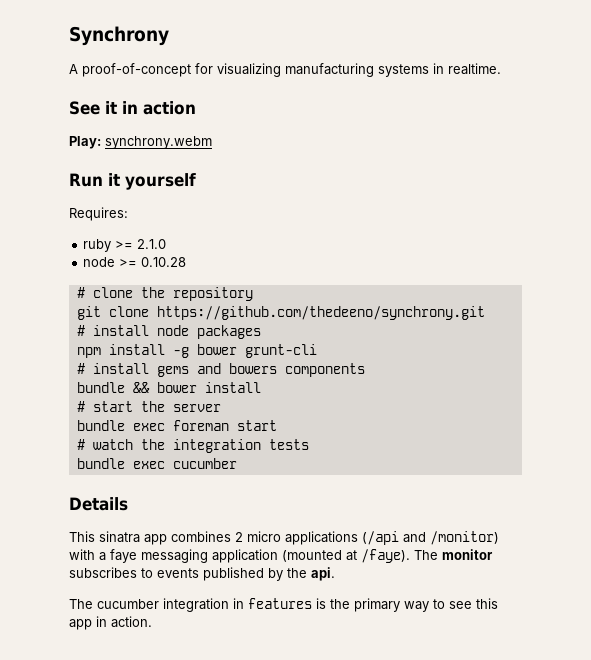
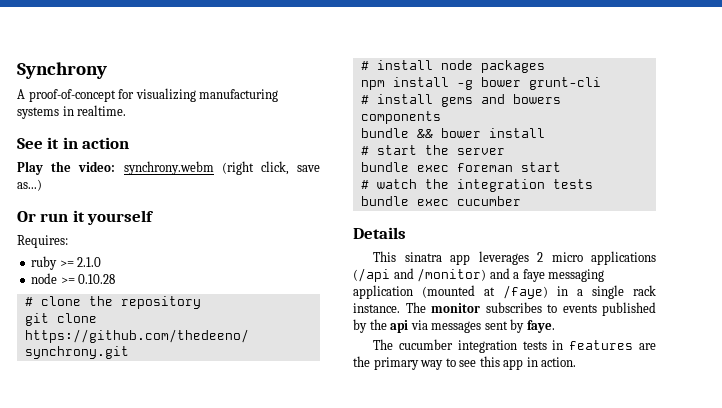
[69,136,212,149] [69,173,103,187] Play: synchrony.webm // Run -> [17,161,320,175] [17,179,42,191] [17,211,69,222] Play the video: synchrony.webm (right click, save as...) // Or run
[171,531,231,542] combines -> [478,251,529,265] leverages
[69,549,95,560] with -> [489,268,510,279] and
[361,549,410,563] /faye). -> [503,285,656,299] [353,303,400,313] /faye) in a single rack instance.
[311,567,335,581] api. -> [390,319,555,333] api via messages sent by faye.
(229, 605) none -> [522,341,547,350] tests
[316,598,326,609] is -> [639,343,656,350] are

